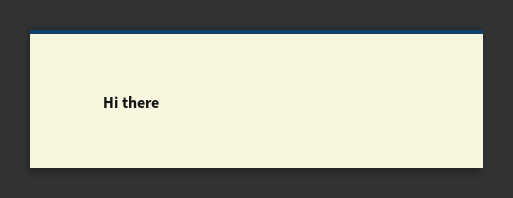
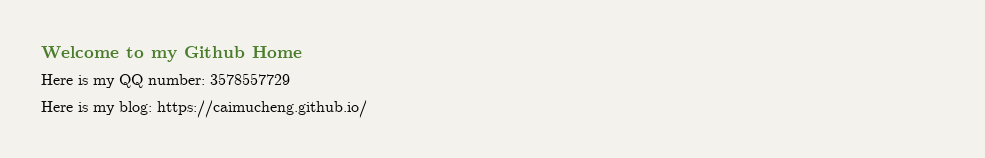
[103,96,160,108] Hi there -> [41,46,302,62] [41,73,290,88] [41,100,367,118] Welcome to my Github Home // Here is my QQ number: 3578557729 // Here is my blog: https://caimucheng.github.io/

